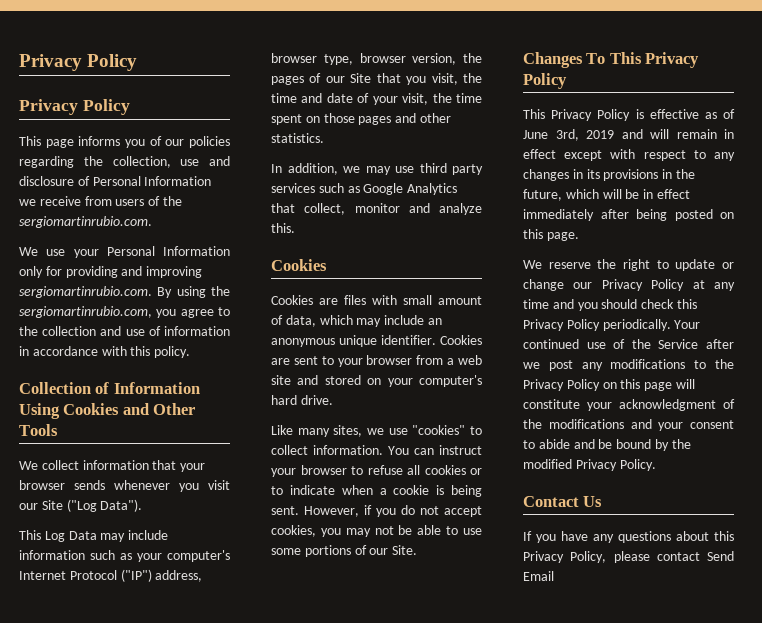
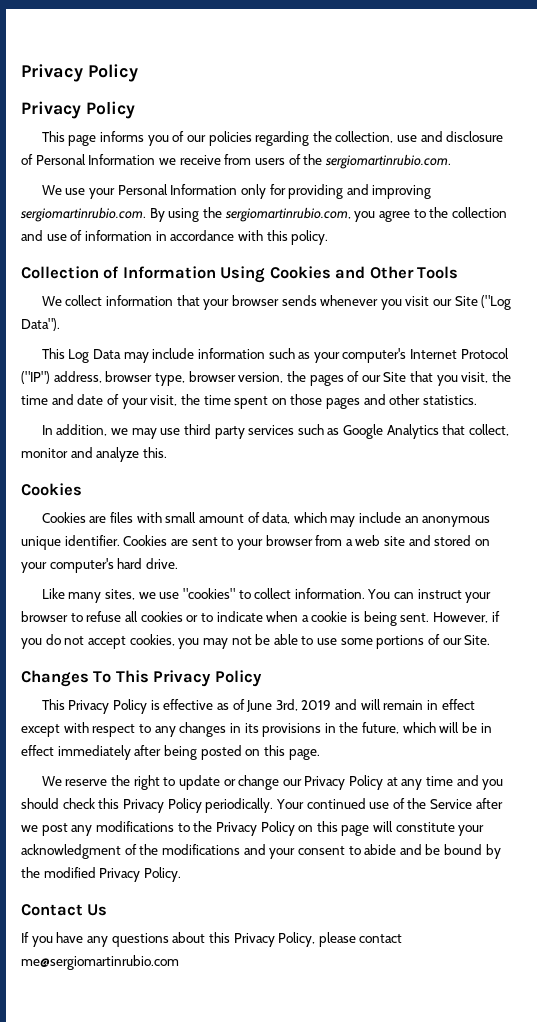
[707,551,734,561] [523,571,554,581] Send Email -> [21,955,179,970] me@sergiomartinrubio.com

